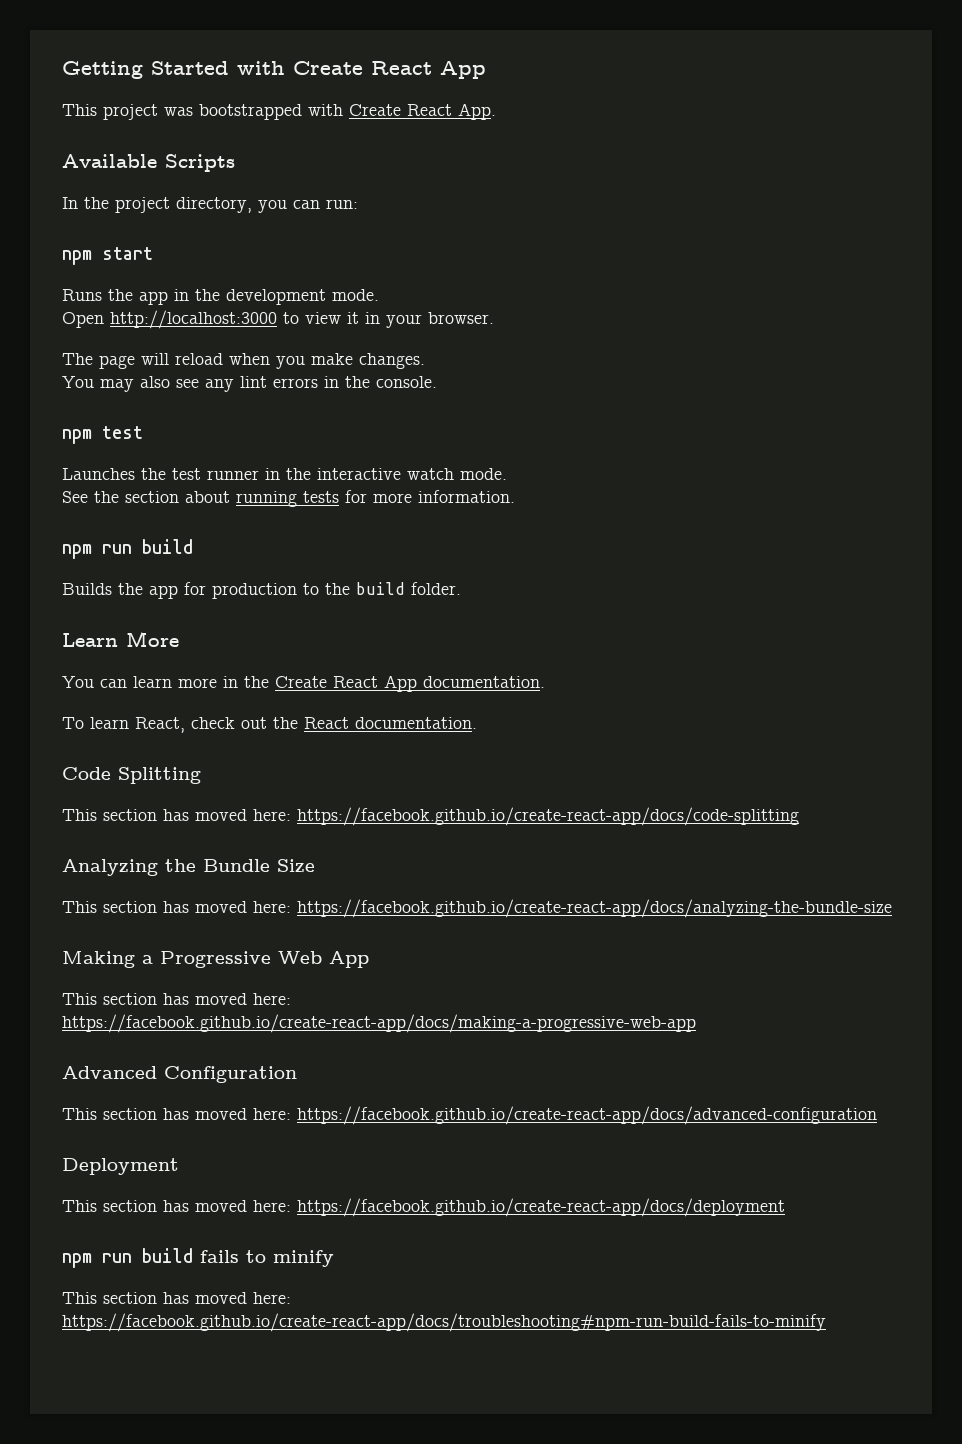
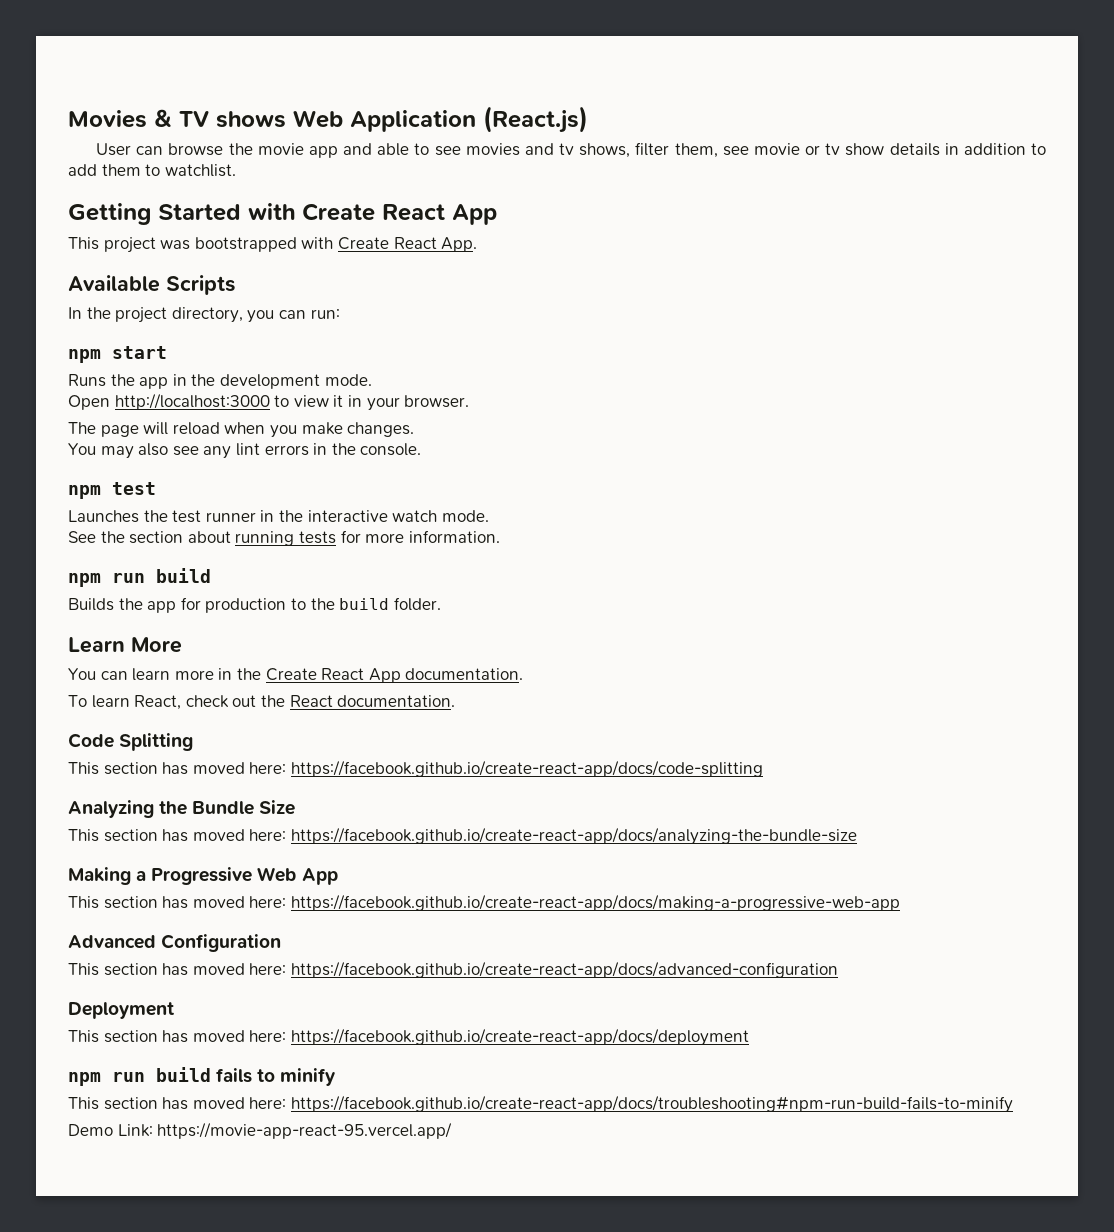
(62, 70) none -> [68,106,588,133] [96,142,1046,158] [68,164,236,177] Movies & TV shows Web Application (React.js) // User can browse the movie app and able to see movies and tv shows, filter them, see movie or tv show details in addition to add them to watchlist. //
(826, 1322) none -> [68,1122,453,1139] // Demo Link: https://movie-app-react-95.vercel.app/

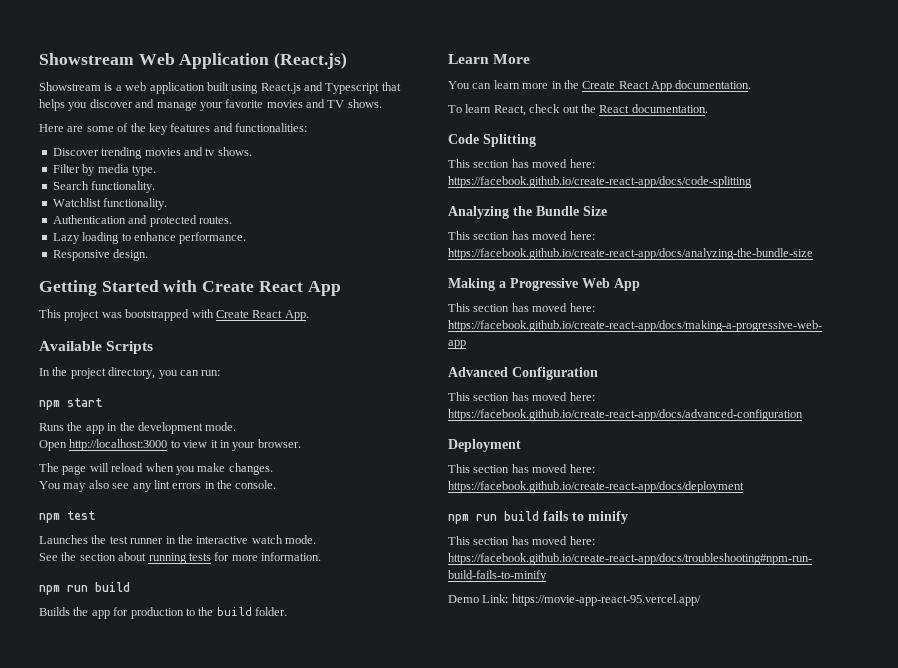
[68,109,286,128] Movies & TV shows -> [39,53,134,65] Showstream
[96,142,1046,158] [68,164,236,177] User can browse the movie app and able to see movies and tv shows, filter them, see movie or tv show details in addition to add them to watchlist. -> [39,82,401,94] [39,99,382,111] [39,123,307,135] [52,147,252,159] [52,164,156,176] [52,181,156,193] [52,198,168,210] [52,215,232,227] [52,232,247,244] [52,249,149,261] Showstream is a web application built using React.js and Typescript that helps you discover and manage your favorite movies and TV shows. // Here are some of the key features and functionalities: // Discover trending movies and tv shows. // Filter by media type. // Search functionality. // Watchlist functionality. // Authentication and protected routes. // Lazy loading to enhance performance. // Responsive design.

